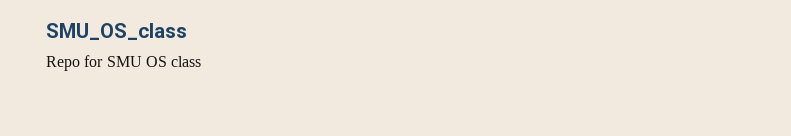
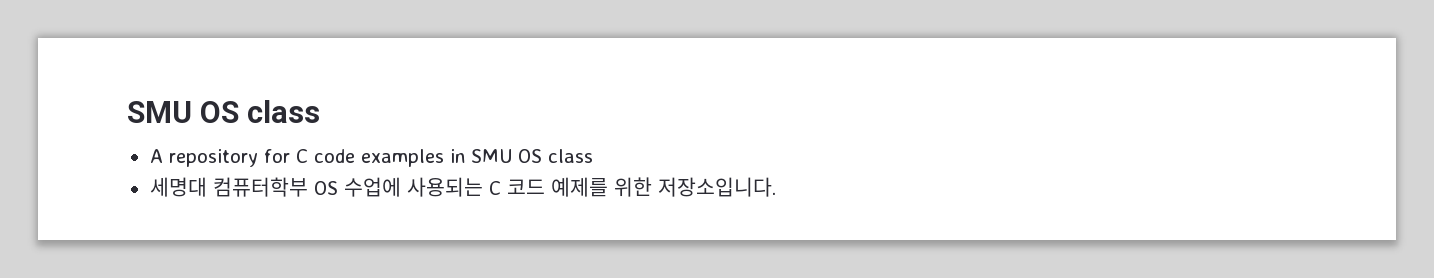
[46,23,187,40] [46,55,202,71] SMU_OS_class // Repo for SMU OS class -> [127,100,321,123] [149,149,593,167] [149,177,776,197] SMU OS class // A repository for C code examples in SMU OS class // 세명대 컴퓨터학부 OS 수업에 사용되는 C 코드 예제를 위한 저장소입니다.

